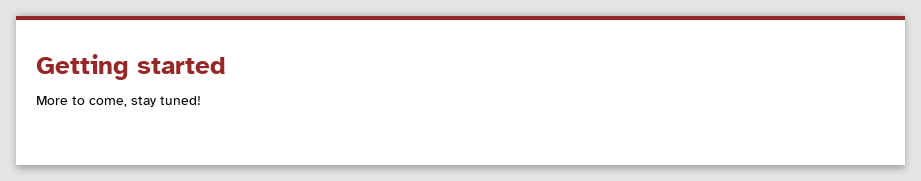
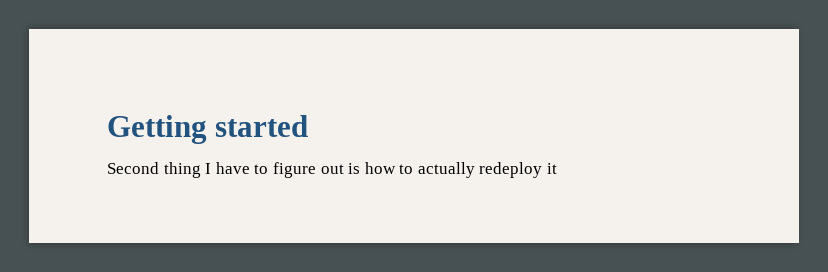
[36,96,201,107] More to come, stay tuned! -> [107,162,558,178] Second thing I have to figure out is how to actually redeploy it

